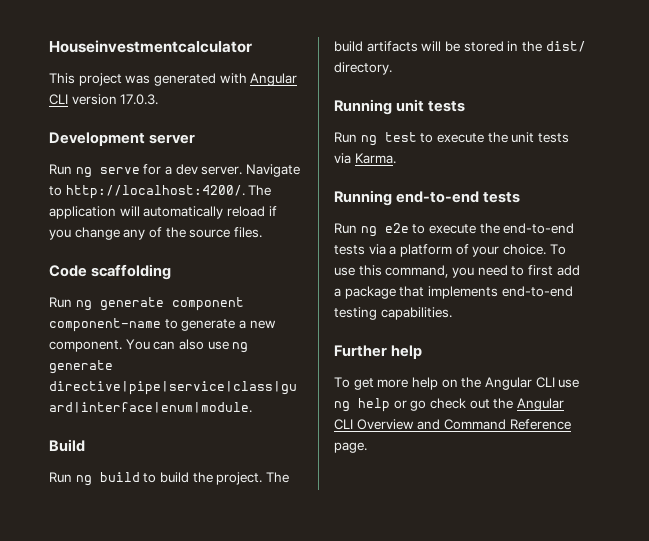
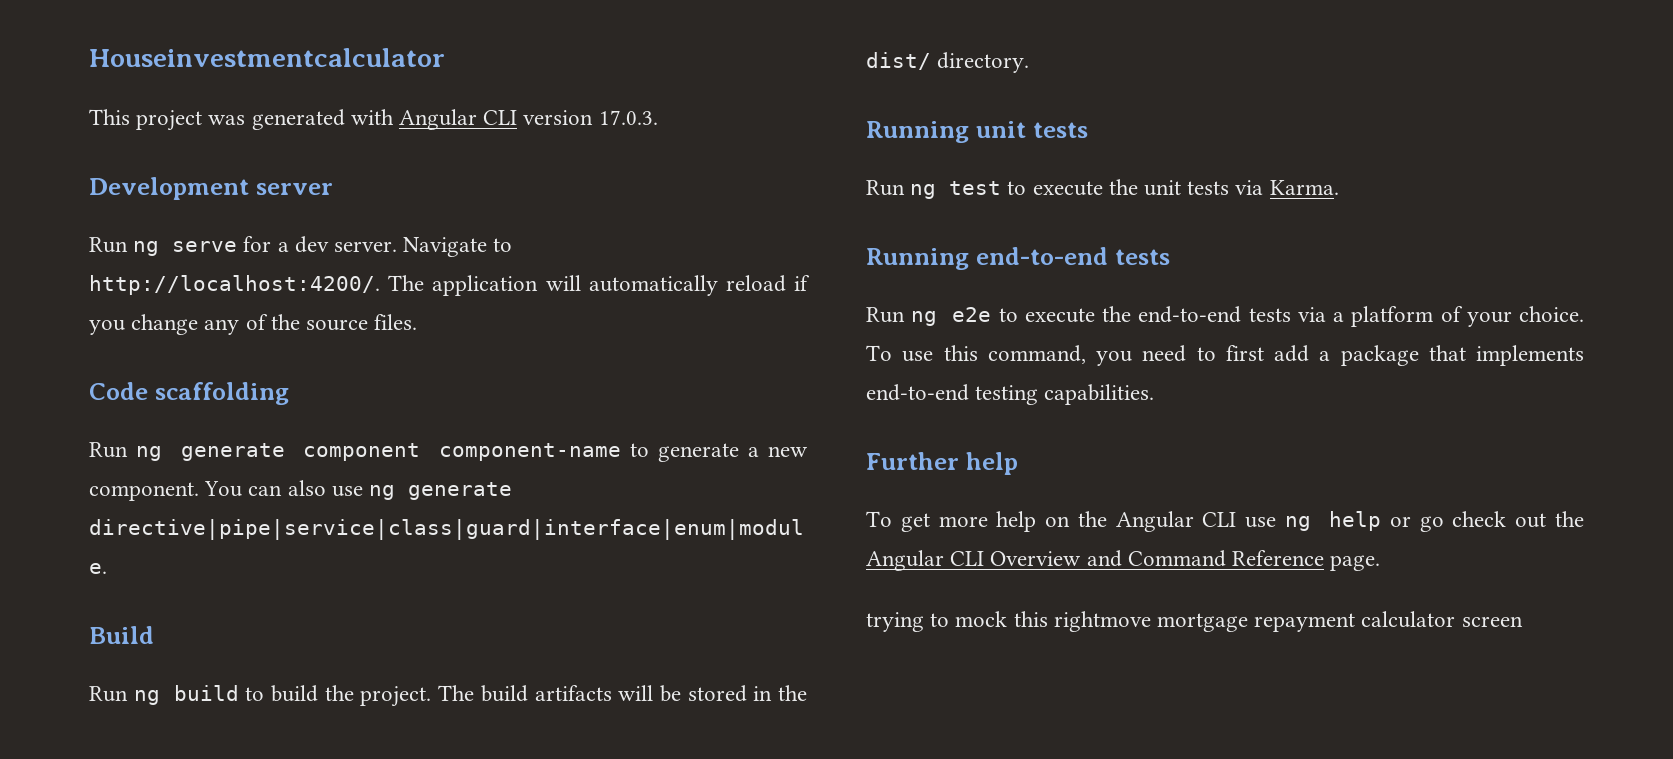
(367, 447) none -> [866,611,1523,632] // trying to mock this rightmove mortgage repayment calculator screen

